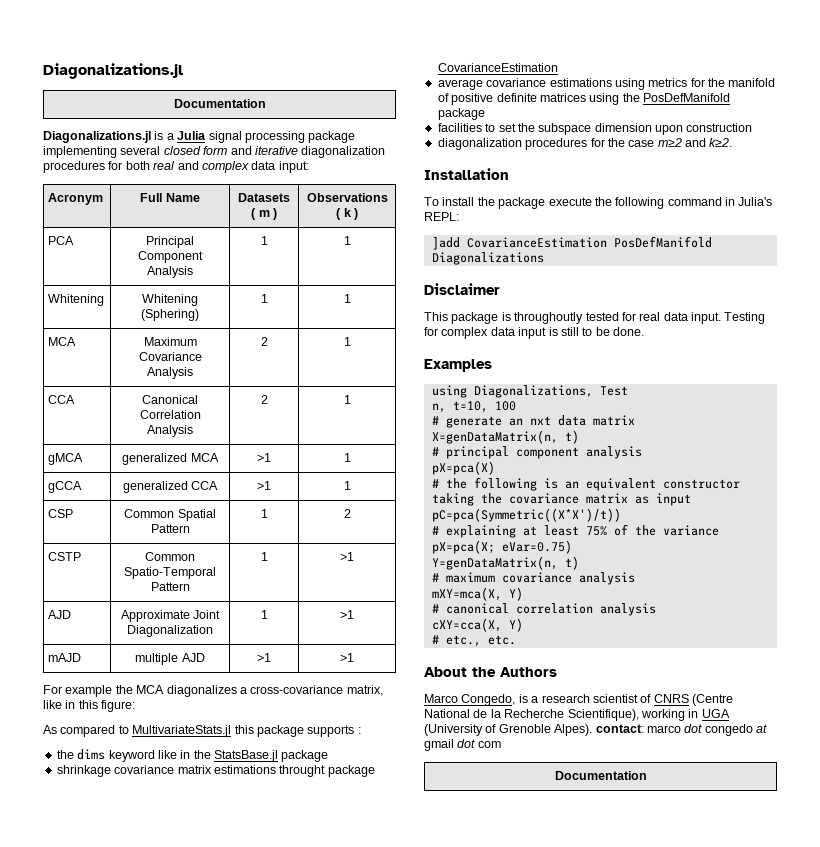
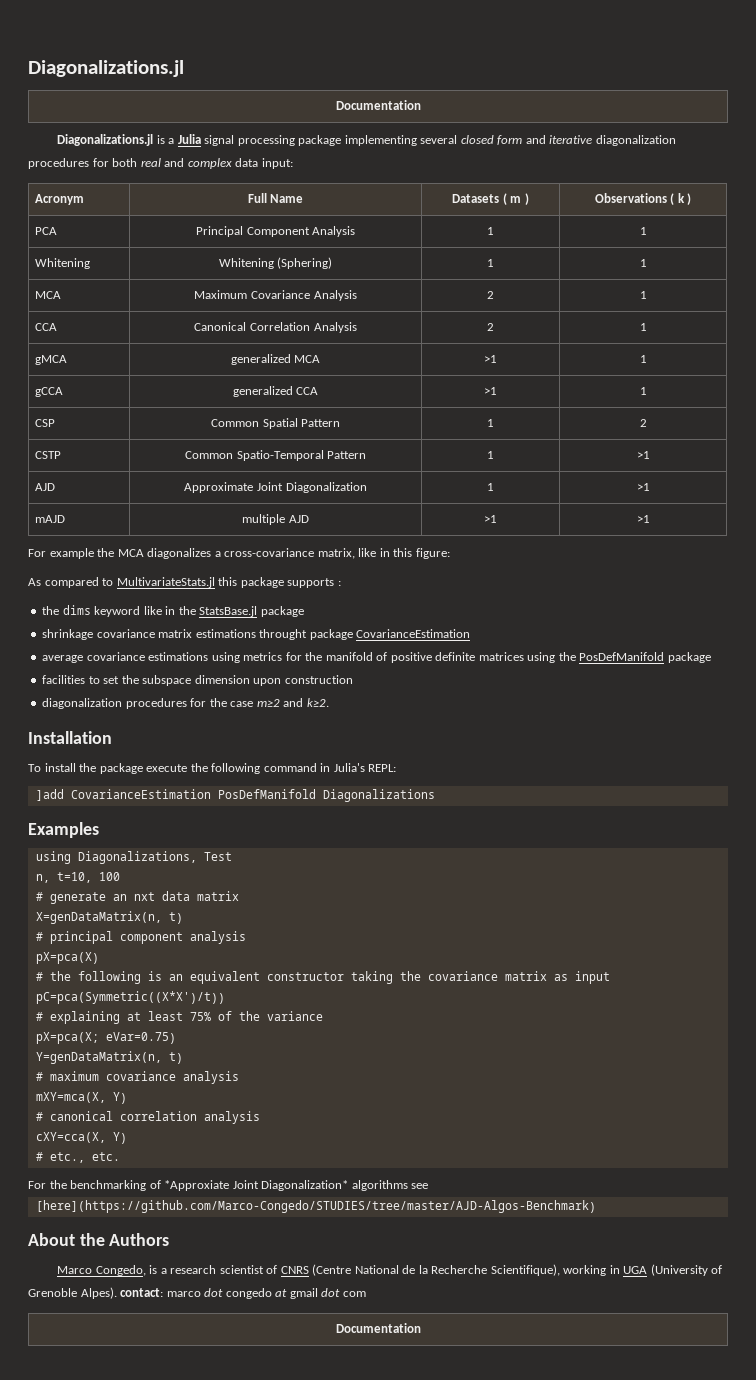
[424,283,500,295] [424,312,766,324] [424,327,644,339] // Disclaimer // This package is throughoutly tested for real data input. Testing for complex data input is still to be done. -> (435, 795) none
(516, 640) none -> [28,1180,429,1191] [35,1200,596,1213] // For the benchmarking of *Approxiate Joint Diagonalization* algorithms see // [here](https://github.com/Marco-Congedo/STUDIES/tree/master/AJD-Algos-Benchmark)

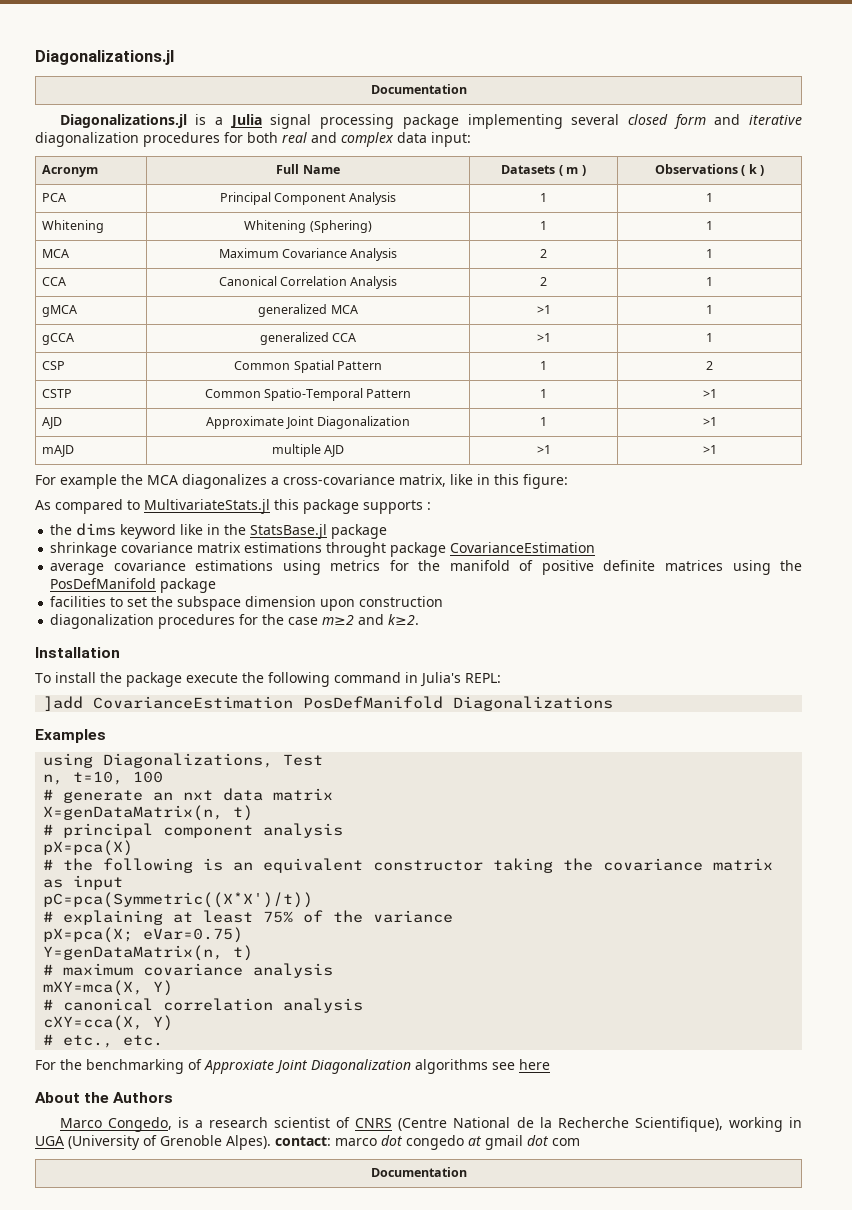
[164,1180,349,1191] *Approxiate Joint Diagonalization* -> [204,1059,411,1074] Approxiate Joint Diagonalization
[35,1200,596,1213] // [here](https://github.com/Marco-Congedo/STUDIES/tree/master/AJD-Algos-Benchmark) -> [519,1059,550,1070] here

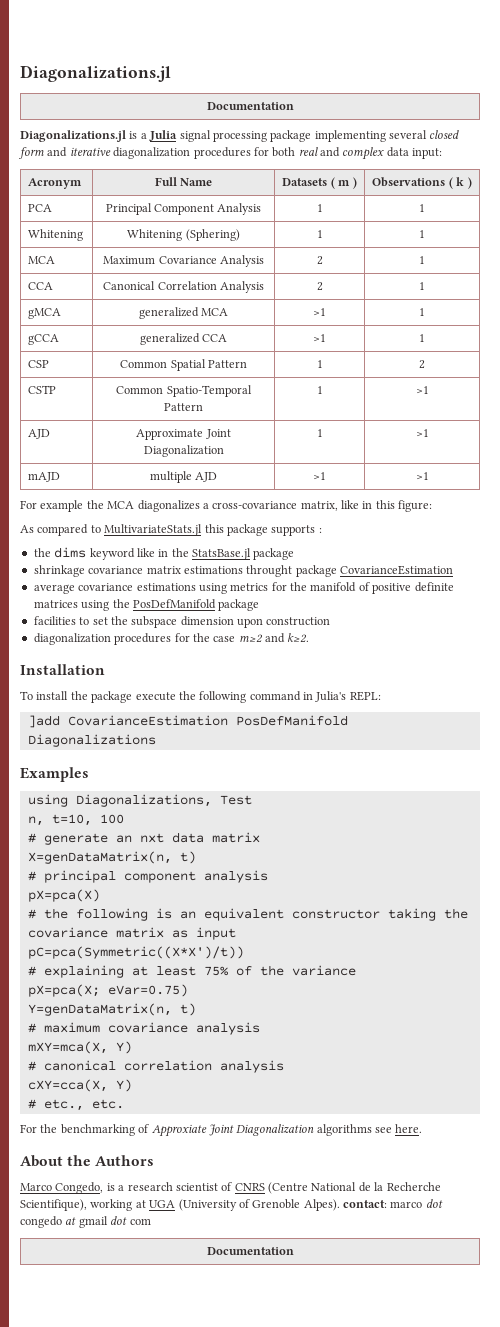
[519,1059,550,1070] here -> [395,1124,423,1133] here.
[789,1117,802,1128] in -> [135,1200,146,1208] at

